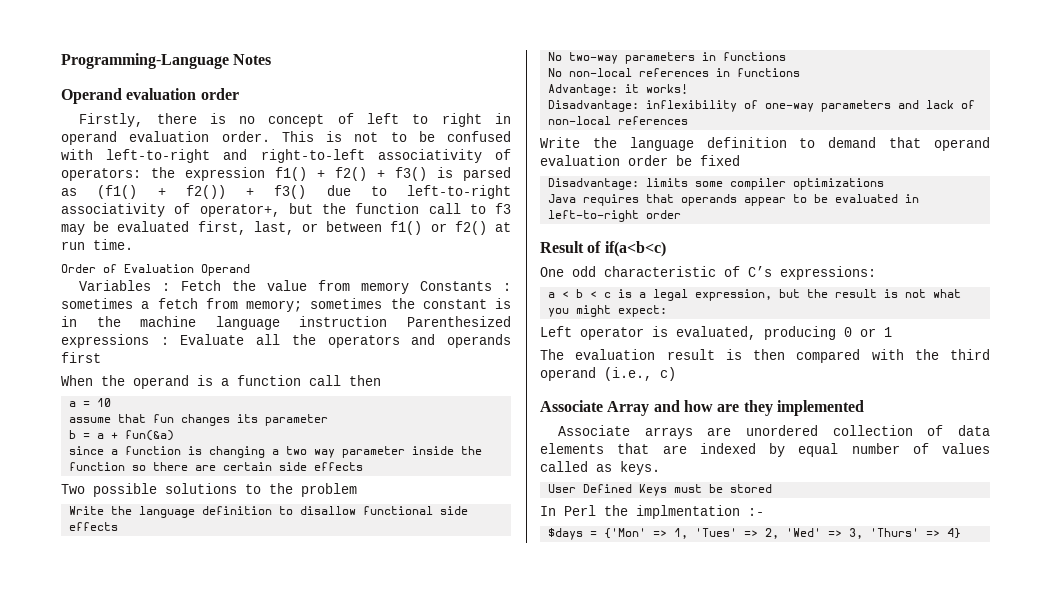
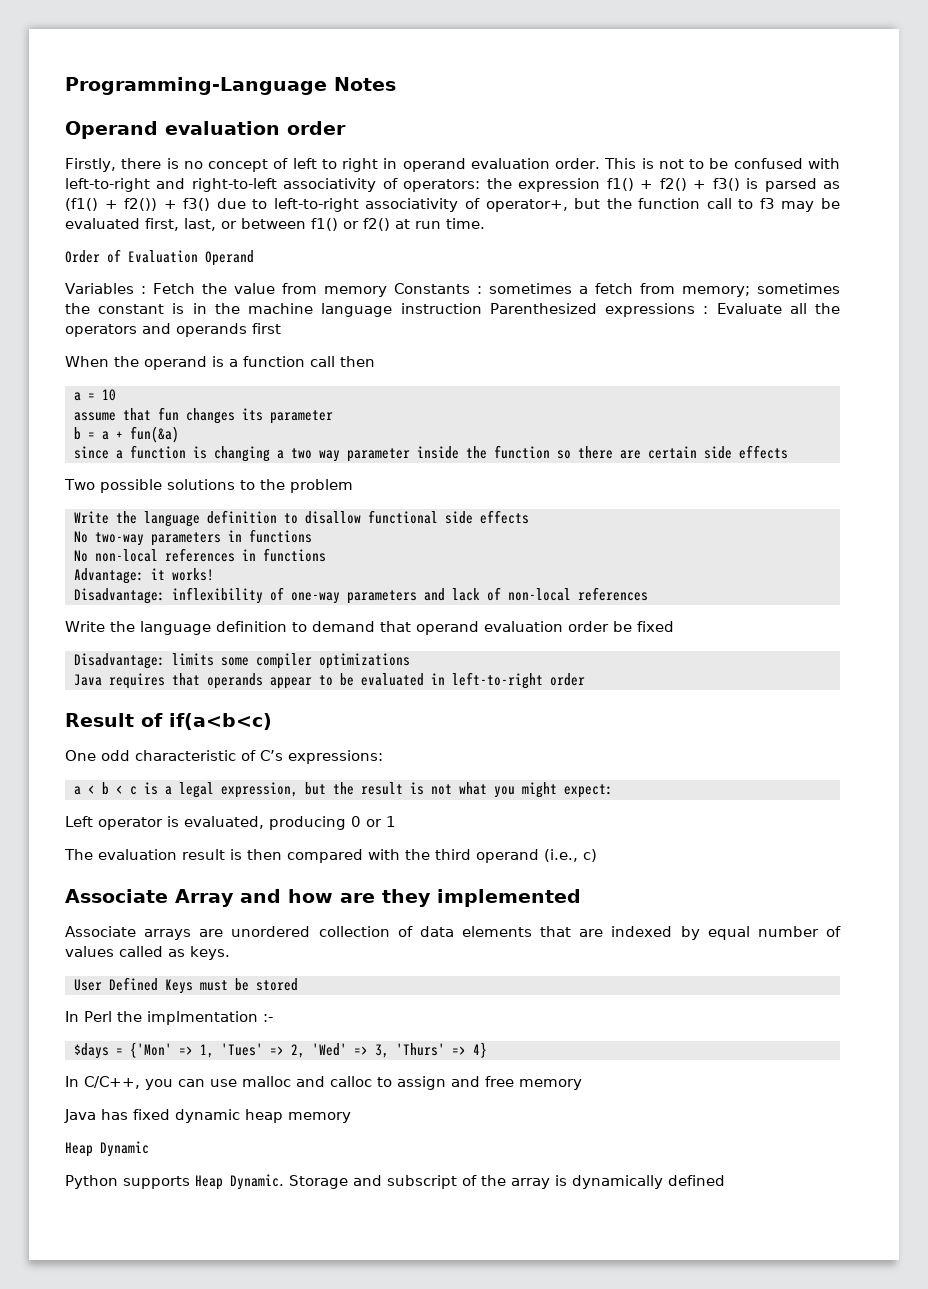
(962, 533) none -> [65,1076,582,1090] [64,1109,351,1123] [65,1141,149,1157] [65,1174,725,1190] // In C/C++, you can use malloc and calloc to assign and free memory // Java has fixed dynamic heap memory // Heap Dynamic // Python supports Heap Dynamic. Storage and subscript of the array is dynamically defined

